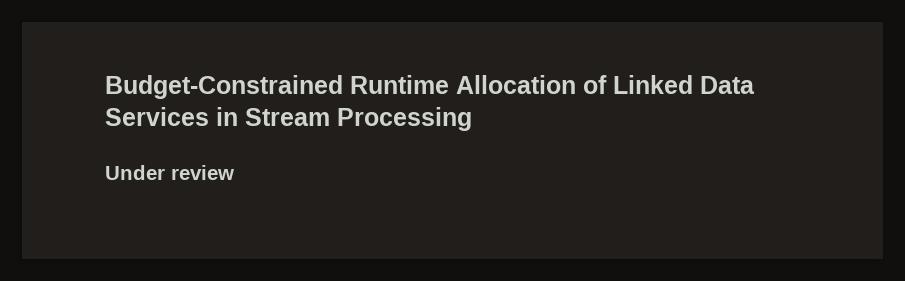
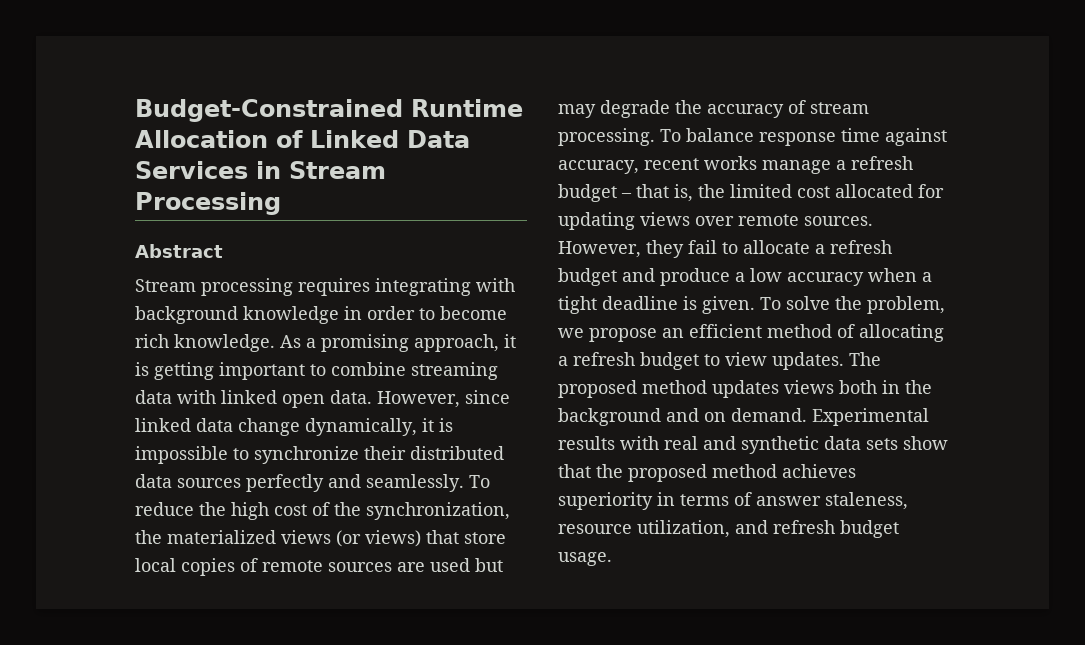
[105,165,234,180] Under review -> [135,244,223,258] [135,278,515,296] [135,306,507,324] [135,334,516,352] [135,362,498,380] [135,390,510,408] [135,418,453,436] [135,446,504,464] [135,474,490,492] [135,502,510,520] [135,530,506,547] [135,558,503,576] [558,100,869,118] [558,128,947,146] [558,156,913,174] [558,184,944,202] [558,212,873,230] [558,240,892,258] [558,268,932,286] [558,296,945,314] [558,324,944,342] [558,352,881,370] [558,380,932,398] [558,408,929,426] [558,436,948,454] [558,464,856,482] [558,492,908,510] [558,520,899,538] [558,552,612,566] Abstract // Stream processing requires integrating with background knowledge in order to become rich knowledge. As a promising approach, it is getting important to combine streaming data with linked open data. However, since linked data change dynamically, it is impossible to synchronize their distributed data sources perfectly and seamlessly. To reduce the high cost of the synchronization, the materialized views (or views) that store local copies of remote sources are used but may degrade the accuracy of stream processing. To balance response time against accuracy, recent works manage a refresh budget – that is, the limited cost allocated for updating views over remote sources. However, they fail to allocate a refresh budget and produce a low accuracy when a tight deadline is given. To solve the problem, we propose an efficient method of allocating a refresh budget to view updates. The proposed method updates views both in the background and on demand. Experimental results with real and synthetic data sets show that the proposed method achieves superiority in terms of answer staleness, resource utilization, and refresh budget usage.

